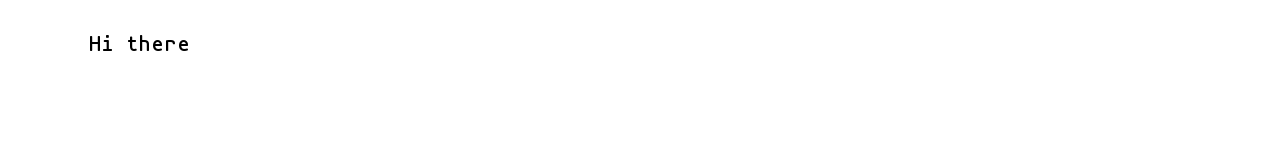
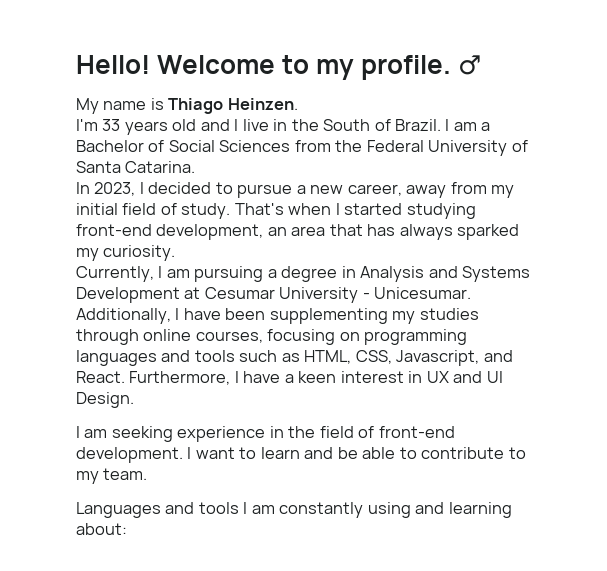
[89,35,190,51] Hi there -> [76,55,482,80] [76,98,298,114] [76,119,491,135] [76,140,528,156] [76,161,196,173] [76,182,515,198] [76,203,476,219] [76,224,520,240] [76,245,176,261] [76,266,531,282] [76,287,472,303] [76,308,479,324] [76,329,468,345] [76,350,513,366] [76,371,503,385] [76,392,134,408] [76,426,455,442] [76,447,526,463] [76,468,148,484] [76,502,512,518] [76,523,127,535] Hello! Welcome to my profile. ♂ // My name is Thiago Heinzen. // I'm 33 years old and I live in the South of Brazil. I am a Bachelor of Social Sciences from the Federal University of Santa Catarina. // In 2023, I decided to pursue a new career, away from my initial field of study. That's when I started studying front-end development, an area that has always sparked my curiosity. // Currently, I am pursuing a degree in Analysis and Systems Development at Cesumar University - Unicesumar. Additionally, I have been supplementing my studies through online courses, focusing on programming languages and tools such as HTML, CSS, Javascript, and React. Furthermore, I have a keen interest in UX and UI Design. // I am seeking experience in the field of front-end development. I want to learn and be able to contribute to my team. // Languages and tools I am constantly using and learning about:

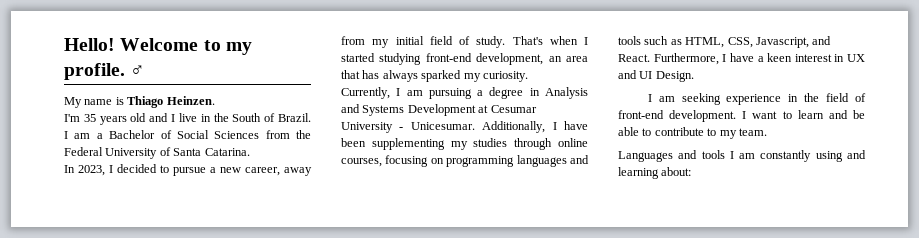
[102,119,121,131] 33 -> [83,114,96,122] 35

